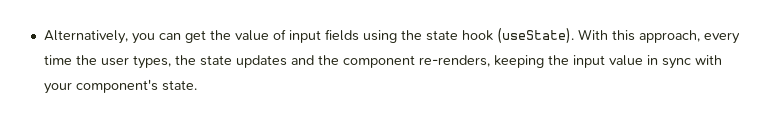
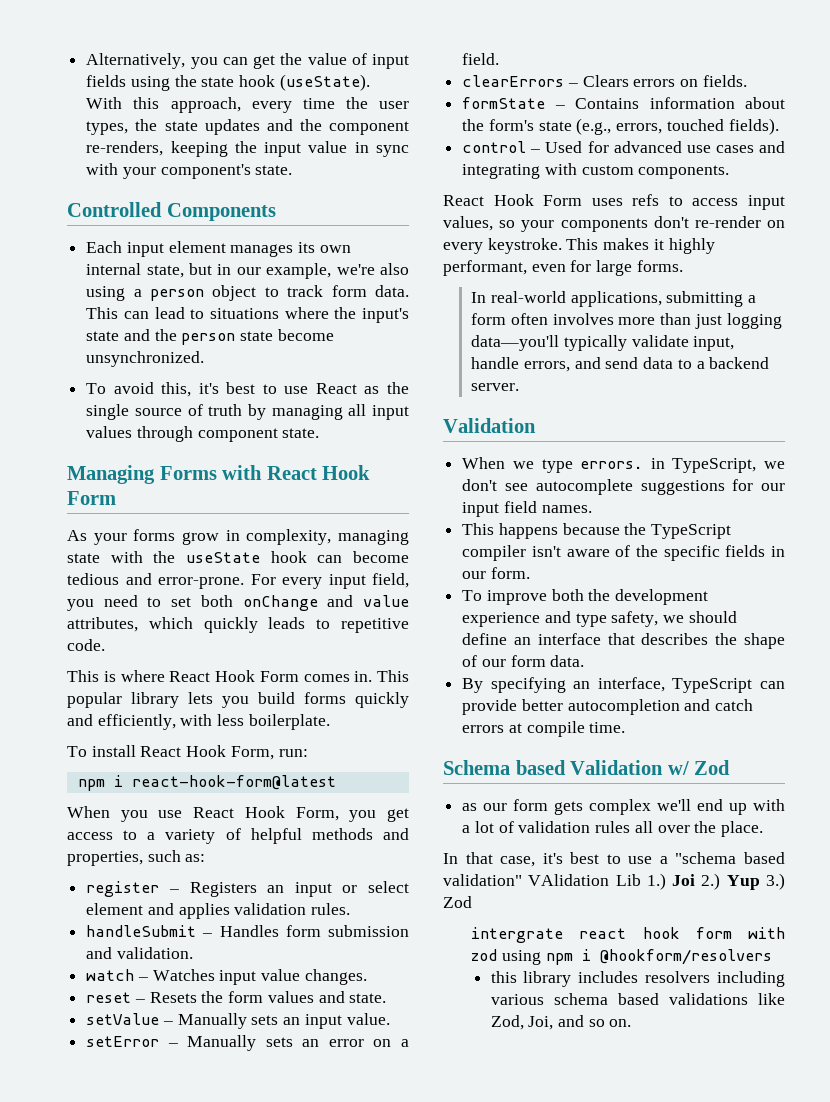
(197, 85) none -> [67,202,276,221] [86,241,351,257] [86,263,409,279] [86,285,409,301] [86,307,410,323] [86,329,334,345] [86,351,205,367] [86,382,409,397] [86,404,410,420] [86,426,320,442] [67,465,371,484] [67,491,116,505] [67,529,409,545] [67,551,409,563] [67,573,409,589] [67,595,410,611] [67,617,410,633] [67,639,105,651] [67,670,409,682] [67,692,409,708] [67,714,330,730] [67,745,308,760] [77,775,336,791] [67,806,410,822] [67,828,409,844] [67,850,206,866] [86,881,409,897] [86,903,351,919] [86,925,409,937] [86,947,193,959] [86,969,367,985] [86,991,387,1003] [86,1013,390,1029] [86,1035,409,1051] [462,53,500,65] [462,75,747,87] [462,97,785,109] [462,118,779,135] [462,141,785,153] [462,163,730,179] [443,194,785,210] [443,216,785,232] [443,238,715,254] [443,260,683,276] [471,291,757,307] [471,313,782,329] [471,335,735,351] [471,357,770,372] [471,383,520,391] [443,418,536,433] [462,457,785,473] [462,479,785,495] [462,501,592,517] [462,523,732,539] [462,545,785,561] [462,567,530,579] [462,589,709,605] [462,611,737,627] [462,633,785,649] [462,655,585,667] [462,677,785,693] [462,699,754,715] [462,721,626,737] [443,760,731,775] [462,799,785,815] [462,821,764,837] [443,852,785,867] [443,873,785,890] [443,896,472,908] [471,927,785,943] [471,949,772,965] [490,971,785,987] [490,993,785,1005] [490,1015,632,1030] // Controlled Components // Each input element manages its own internal state, but in our example, we're also using a person object to track form data. This can lead to situations where the input's state and the person state become unsynchronized. // To avoid this, it's best to use React as the single source of truth by managing all input values through component state. // Managing Forms with React Hook Form // As your forms grow in complexity, managing state with the useState hook can become tedious and error-prone. For every input field, you need to set both onChange and value attributes, which quickly leads to repetitive code. // This is where React Hook Form comes in. This popular library lets you build forms quickly and efficiently, with less boilerplate. // To install React Hook Form, run: // npm i react-hook-form@latest // When you use React Hook Form, you get access to a variety of helpful methods and properties, such as: // register – Registers an input or select element and applies validation rules. // handleSubmit – Handles form submission and validation. // watch – Watches input value changes. // reset – Resets the form values and state. // setValue – Manually sets an input value. // setError – Manually sets an error on a field. // clearErrors – Clears errors on fields. // formState – Contains information about the form's state (e.g., errors, touched fields). // control – Used for advanced use cases and integrating with custom components. // React Hook Form uses refs to access input values, so your components don't re-render on every keystroke. This makes it highly performant, even for large forms. // In real-world applications, submitting a form often involves more than just logging data—you'll typically validate input, handle errors, and send data to a backend server. // Validation // When we type errors. in TypeScript, we don't see autocomplete suggestions for our input field names. // This happens because the TypeScript compiler isn't aware of the specific fields in our form. // To improve both the development experience and type safety, we should define an interface that describes the shape of our form data. // By specifying an interface, TypeScript can provide better autocompletion and catch errors at compile time. // Schema based Validation w/ Zod // as our form gets complex we'll end up with a lot of validation rules all over the place. // In that case, it's best to use a "schema based validation" VAlidation Lib 1.) Joi 2.) Yup 3.) Zod // intergrate react hook form with zod using npm i @hookform/resolvers // this library includes resolvers including various schema based validations like Zod, Joi, and so on.

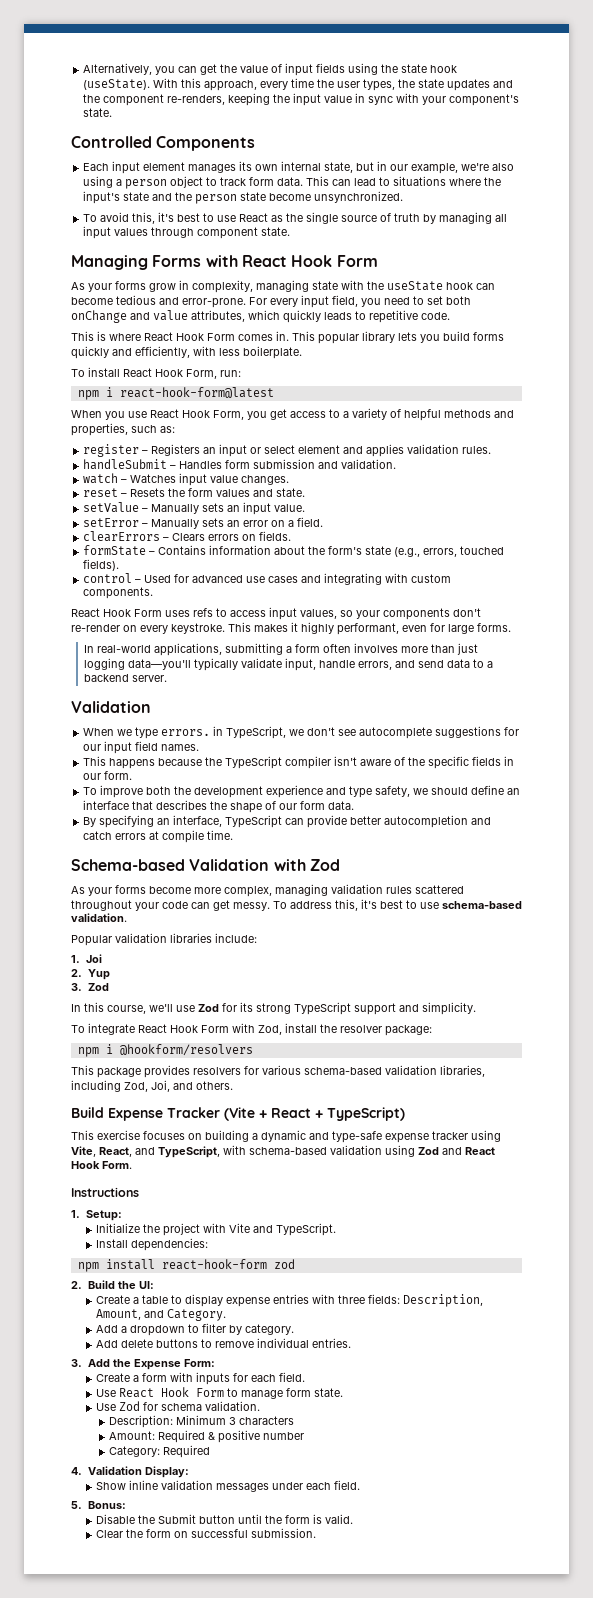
[443,760,731,775] [462,799,785,815] [462,821,764,837] [443,852,785,867] [443,873,666,890] Schema based Validation w/ Zod // as our form gets complex we'll end up with a lot of validation rules all over the place. // In that case, it's best to use a "schema based validation" VAlidation Lib 1.) -> [71,859,340,871] [71,884,464,897] [71,899,522,911] [71,913,127,922] [71,933,257,946] [71,955,80,963] Schema-based Validation with Zod // As your forms become more complex, managing validation rules scattered throughout your code can get messy. To address this, it's best to use schema-based validation. // Popular validation libraries include: // 1.
[701,873,721,890] 2.) -> [71,969,82,977] // 2.
[766,873,785,890] [443,896,472,908] [471,927,785,943] [471,949,772,965] [490,971,785,987] [490,993,785,1005] [490,1015,632,1030] 3.) Zod // intergrate react hook form with zod using npm i @hookform/resolvers // this library includes resolvers including various schema based validations like Zod, Joi, and so on. -> [71,983,109,991] [71,1002,476,1015] [71,1023,432,1036] [77,1044,253,1057] [71,1065,485,1078] [71,1080,233,1092] [71,1107,405,1121] [71,1130,501,1143] [71,1145,495,1158] [71,1161,132,1169] [71,1187,139,1197] [71,1210,122,1221] [96,1223,337,1236] [96,1238,209,1251] [77,1259,295,1272] [71,1280,154,1289] [96,1294,484,1307] [96,1309,227,1321] [96,1323,295,1336] [96,1338,352,1348] [71,1359,215,1370] [96,1372,306,1385] [96,1387,344,1399] [96,1401,261,1411] [109,1415,295,1428] [109,1430,305,1443] [109,1445,211,1458] [71,1466,189,1478] [96,1480,361,1492] [71,1501,126,1509] [96,1514,354,1524] [96,1528,317,1538] // 3. Zod // In this course, we'll use Zod for its strong TypeScript support and simplicity. // To integrate React Hook Form with Zod, install the resolver package: // npm i @hookform/resolvers // This package provides resolvers for various schema-based validation libraries, including Zod, Joi, and others. // Build Expense Tracker (Vite + React + TypeScript) // This exercise focuses on building a dynamic and type-safe expense tracker using Vite, React, and TypeScript, with schema-based validation using Zod and React Hook Form. // Instructions // 1. Setup: // Initialize the project with Vite and TypeScript. // Install dependencies: // npm install react-hook-form zod // 2. Build the UI: // Create a table to display expense entries with three fields: Description, Amount, and Category. // Add a dropdown to filter by category. // Add delete buttons to remove individual entries. // 3. Add the Expense Form: // Create a form with inputs for each field. // Use React Hook Form to manage form state. // Use Zod for schema validation. // Description: Minimum 3 characters // Amount: Required & positive number // Category: Required // 4. Validation Display: // Show inline validation messages under each field. // 5. Bonus: // Disable the Submit button until the form is valid. // Clear the form on successful submission.

